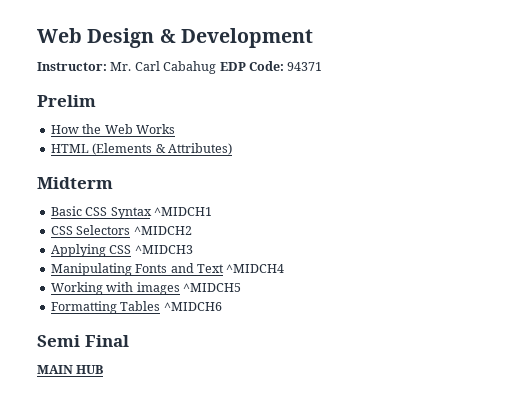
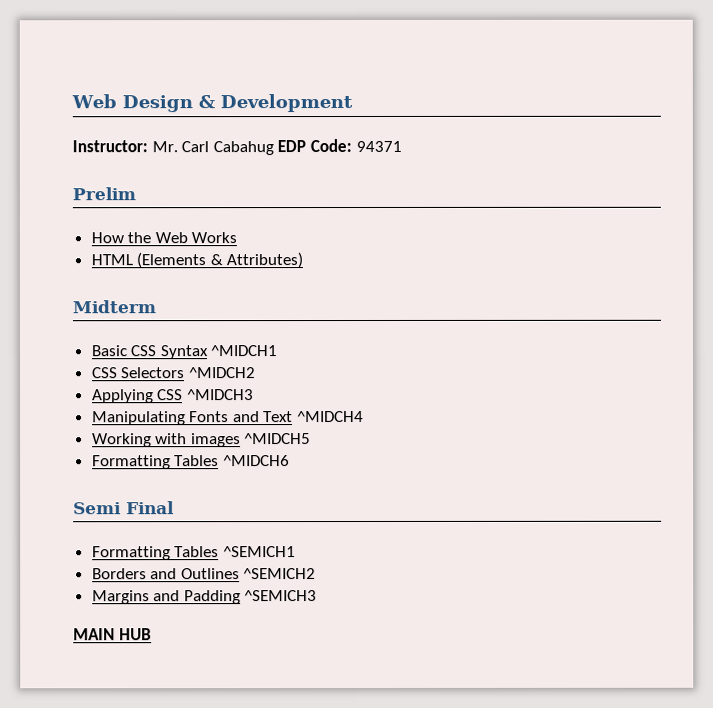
(129, 341) none -> [91,546,296,561] [91,568,317,580] [91,590,318,605] // Formatting Tables ^SEMICH1 // Borders and Outlines ^SEMICH2 // Margins and Padding ^SEMICH3

